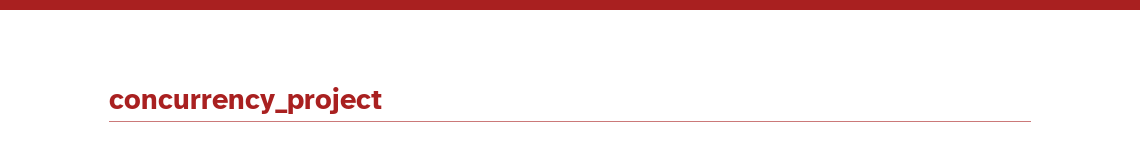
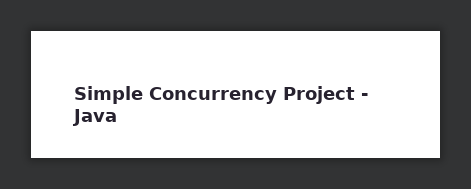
[109,87,382,114] concurrency_project -> [74,86,368,104] [72,109,117,126] Simple Concurrency Project - Java

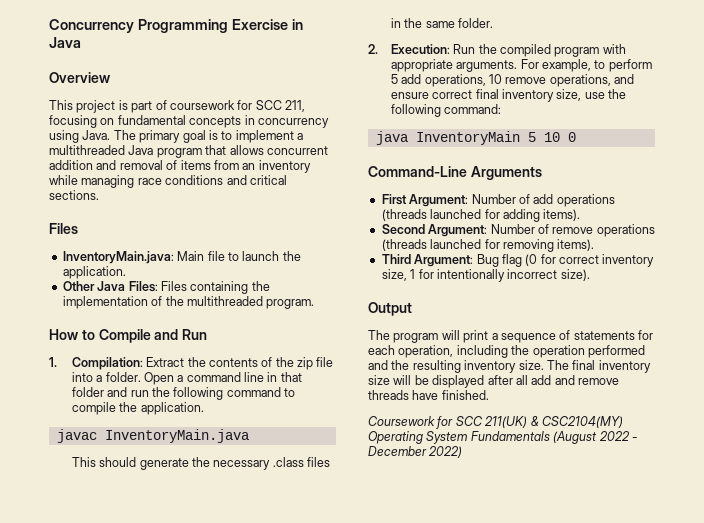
[74,86,368,104] [72,109,117,126] Simple Concurrency Project - Java -> [49,19,303,33] [49,37,81,48] [49,72,111,83] [49,100,305,113] [49,115,329,128] [49,130,303,143] [49,145,328,158] [49,160,311,173] [49,175,287,188] [49,190,99,200] [49,223,78,234] [62,251,301,264] [62,266,126,279] [62,281,270,294] [62,296,315,309] [49,329,208,343] [49,357,334,370] [71,372,302,385] [71,387,296,400] [71,402,204,415] [56,429,249,443] [71,457,331,470] [390,18,493,28] [368,44,626,57] [390,59,652,72] [390,74,635,87] [390,89,627,102] [390,104,502,117] [375,131,576,145] [368,166,542,180] [381,194,615,207] [381,209,581,222] [381,224,655,237] [381,239,595,252] [381,254,655,267] [381,269,590,282] [368,302,412,316] [368,330,653,343] [368,345,645,358] [368,360,651,373] [368,375,619,388] [368,390,489,400] [368,416,623,429] [368,431,637,444] [368,446,463,458] Concurrency Programming Exercise in Java // Overview // This project is part of coursework for SCC 211, focusing on fundamental concepts in concurrency using Java. The primary goal is to implement a multithreaded Java program that allows concurrent addition and removal of items from an inventory while managing race conditions and critical sections. // Files // InventoryMain.java: Main file to launch the application. // Other Java Files: Files containing the implementation of the multithreaded program. // How to Compile and Run // 1. Compilation: Extract the contents of the zip file into a folder. Open a command line in that folder and run the following command to compile the application. // javac InventoryMain.java // This should generate the necessary .class files in the same folder. // 2. Execution: Run the compiled program with appropriate arguments. For example, to perform 5 add operations, 10 remove operations, and ensure correct final inventory size, use the following command: // java InventoryMain 5 10 0 // Command-Line Arguments // First Argument: Number of add operations (threads launched for adding items). // Second Argument: Number of remove operations (threads launched for removing items). // Third Argument: Bug flag (0 for correct inventory size, 1 for intentionally incorrect size). // Output // The program will print a sequence of statements for each operation, including the operation performed and the resulting inventory size. The final inventory size will be displayed after all add and remove threads have finished. // Coursework for SCC 211(UK) & CSC2104(MY) Operating System Fundamentals (August 2022 - December 2022)

